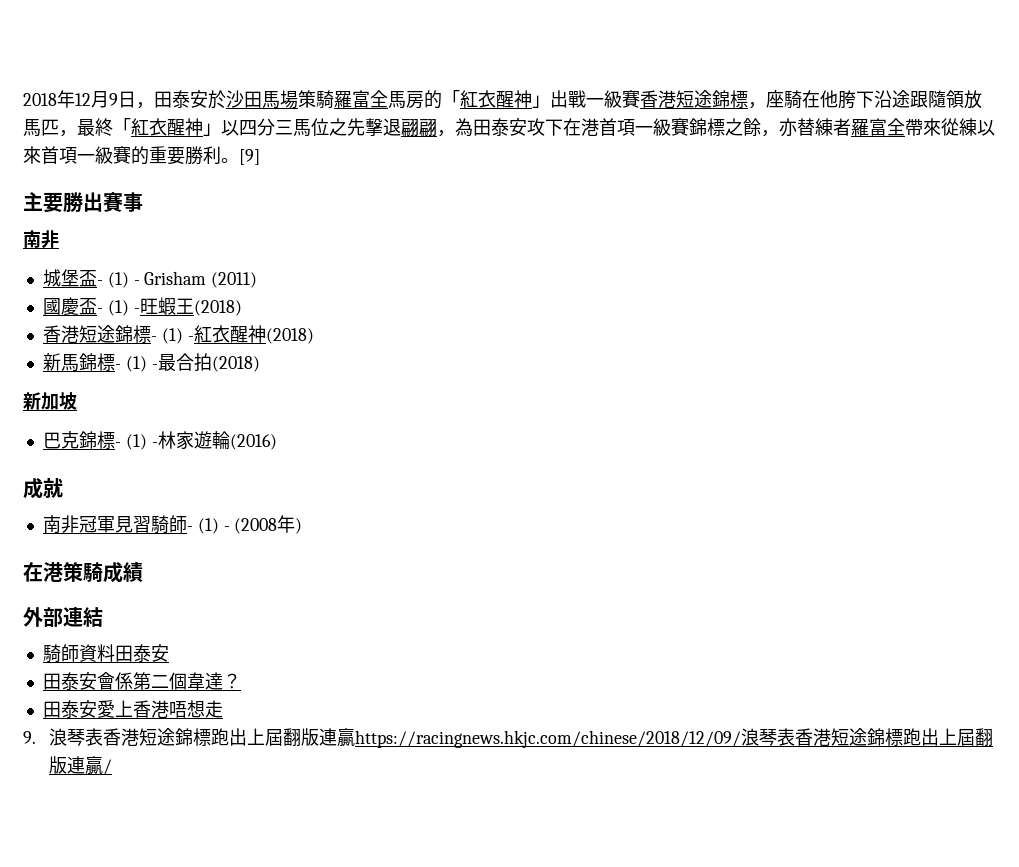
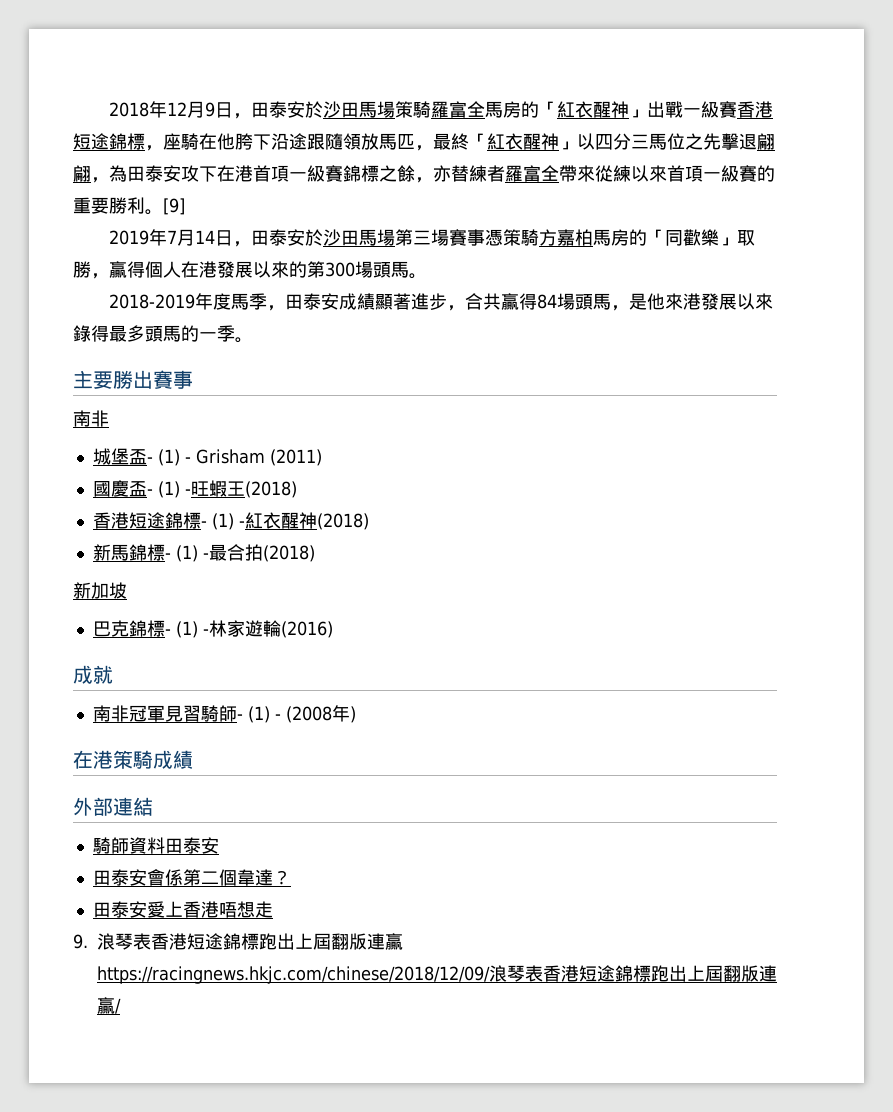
(260, 157) none -> [109,229,756,247] [73,261,427,279] [109,293,774,311] [73,325,253,343] // 2019年7月14日，田泰安於沙田馬場第三場賽事憑策騎方嘉柏馬房的「同歡樂」取勝，贏得個人在港發展以來的第300場頭馬。 // 2018-2019年度馬季，田泰安成績顯著進步，合共贏得84場頭馬，是他來港發展以來錄得最多頭馬的一季。

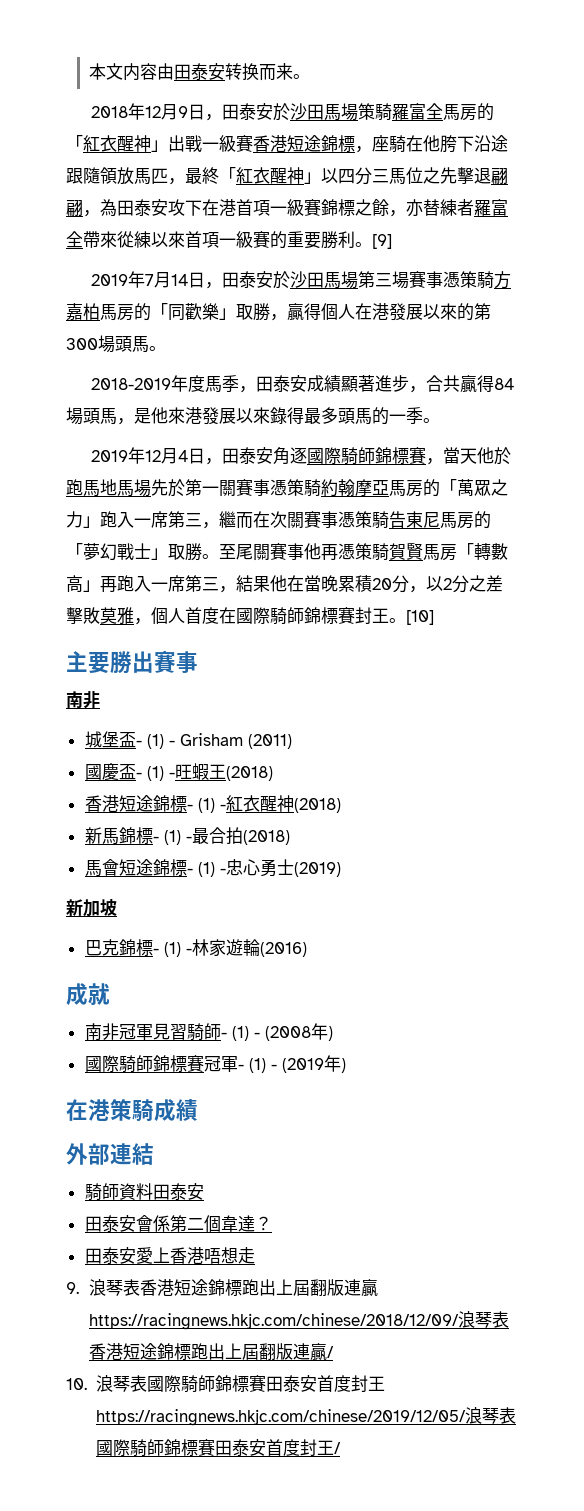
(109, 109) none -> [88,63,310,81] 本文内容由田泰安转换而来。 //
(253, 340) none -> [90,447,511,465] [66,479,508,497] [66,511,491,529] [66,543,508,561] [66,575,503,593] [66,607,434,625] // 2019年12月4日，田泰安角逐國際騎師錦標賽，當天他於跑馬地馬場先於第一關賽事憑策騎約翰摩亞馬房的「萬眾之力」跑入一席第三，繼而在次關賽事憑策騎告東尼馬房的「夢幻戰士」取勝。至尾關賽事他再憑策騎賀賢馬房「轉數高」再跑入一席第三，結果他在當晚累積20分，以2分之差擊敗莫雅，個人首度在國際騎師錦標賽封王。[10]
(315, 553) none -> [84,859,341,877] // 馬會短途錦標- (1) -忠心勇士(2019)
(356, 714) none -> [84,1055,346,1073] // 國際騎師錦標賽冠軍- (1) - (2019年)
(121, 1006) none -> [66,1375,385,1393] [95,1407,516,1426] [95,1439,341,1457] // 10.浪琴表國際騎師錦標賽田泰安首度封王https://racingnews.hkjc.com/chinese/2019/12/05/浪琴表國際騎師錦標賽田泰安首度封王/

